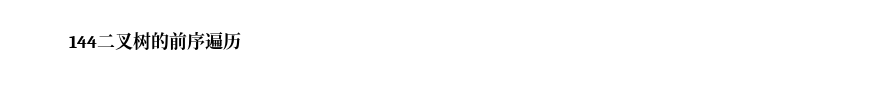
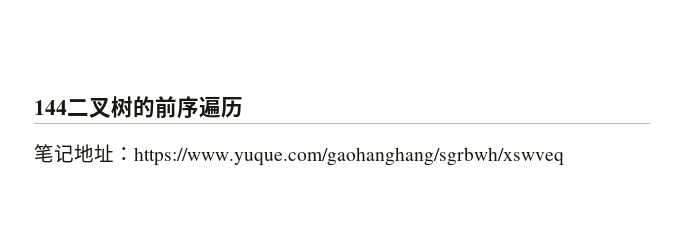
(241, 41) none -> [34,144,564,166] // 笔记地址：https://www.yuque.com/gaohanghang/sgrbwh/xswveq

